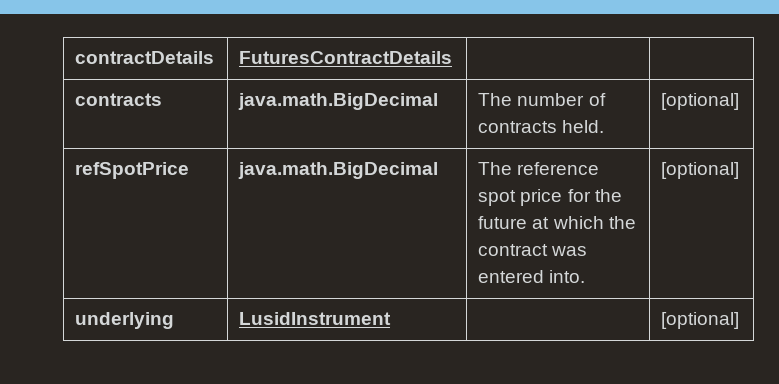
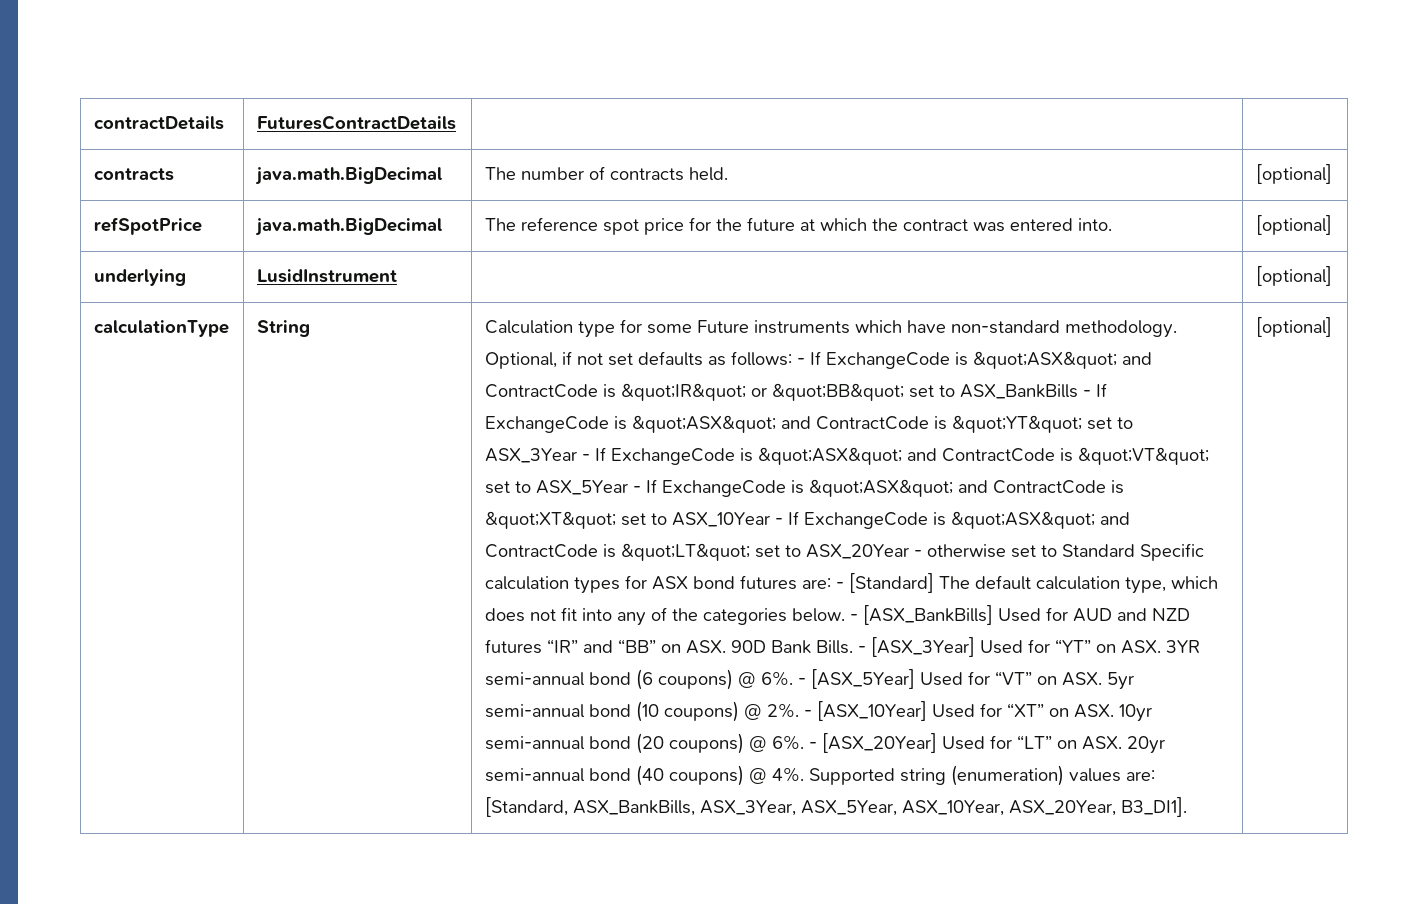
(740, 320) none -> [93,320,229,337] [256,320,310,337] [484,319,1177,338] [484,351,1152,369] [484,383,1107,401] [484,415,1133,433] [484,447,1209,465] [484,479,1124,497] [484,511,1130,529] [484,543,1204,561] [484,573,1218,594] [484,605,1190,626] [484,637,1200,657] [484,669,1134,690] [484,701,1152,722] [484,733,1165,754] [484,765,1155,786] [484,797,1187,817] [1255,317,1332,337] // calculationType | String | Calculation type for some Future instruments which have non-standard methodology. Optional, if not set defaults as follows: - If ExchangeCode is &quot;ASX&quot; and ContractCode is &quot;IR&quot; or &quot;BB&quot; set to ASX_BankBills - If ExchangeCode is &quot;ASX&quot; and ContractCode is &quot;YT&quot; set to ASX_3Year - If ExchangeCode is &quot;ASX&quot; and ContractCode is &quot;VT&quot; set to ASX_5Year - If ExchangeCode is &quot;ASX&quot; and ContractCode is &quot;XT&quot; set to ASX_10Year - If ExchangeCode is &quot;ASX&quot; and ContractCode is &quot;LT&quot; set to ASX_20Year - otherwise set to Standard Specific calculation types for ASX bond futures are: - [Standard] The default calculation type, which does not fit into any of the categories below. - [ASX_BankBills] Used for AUD and NZD futures “IR” and “BB” on ASX. 90D Bank Bills. - [ASX_3Year] Used for “YT” on ASX. 3YR semi-annual bond (6 coupons) @ 6%. - [ASX_5Year] Used for “VT” on ASX. 5yr semi-annual bond (10 coupons) @ 2%. - [ASX_10Year] Used for “XT” on ASX. 10yr semi-annual bond (20 coupons) @ 6%. - [ASX_20Year] Used for “LT” on ASX. 20yr semi-annual bond (40 coupons) @ 4%. Supported string (enumeration) values are: [Standard, ASX_BankBills, ASX_3Year, ASX_5Year, ASX_10Year, ASX_20Year, B3_DI1]. | [optional]

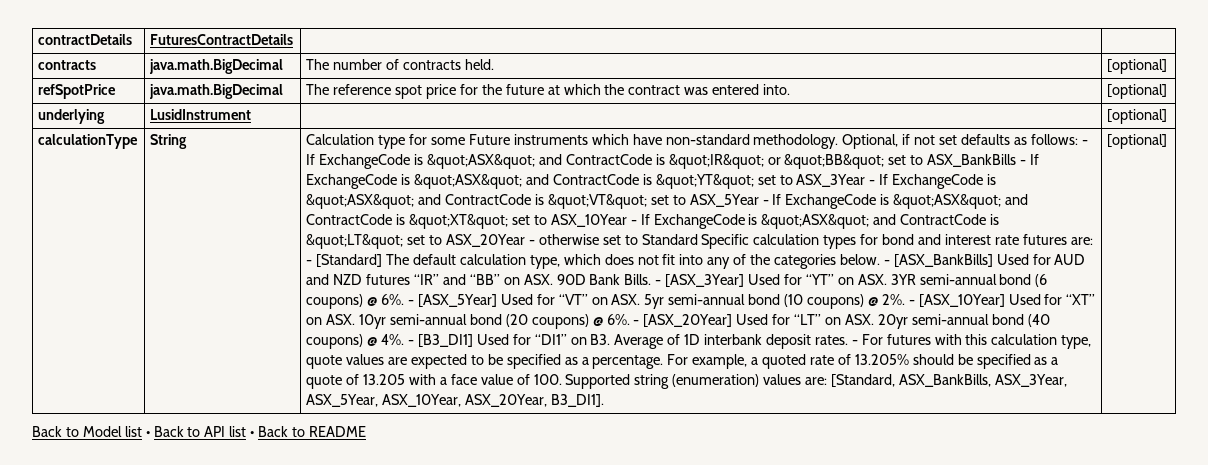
[651,576,735,590] ASX bond -> [882,234,1019,245] bond and interest rate
(804, 774) none -> [407,334,1092,349] [306,354,1059,369] [306,374,562,389] - [B3_DI1] Used for “DI1” on B3. Average of 1D interbank deposit rates. - For futures with this calculation type, quote values are expected to be specified as a percentage. For example, a quoted rate of 13.205% should be specified as a quote of 13.205 with a face value of 100.
(1332, 327) none -> [32,426,366,437] // Back to Model list • Back to API list • Back to README

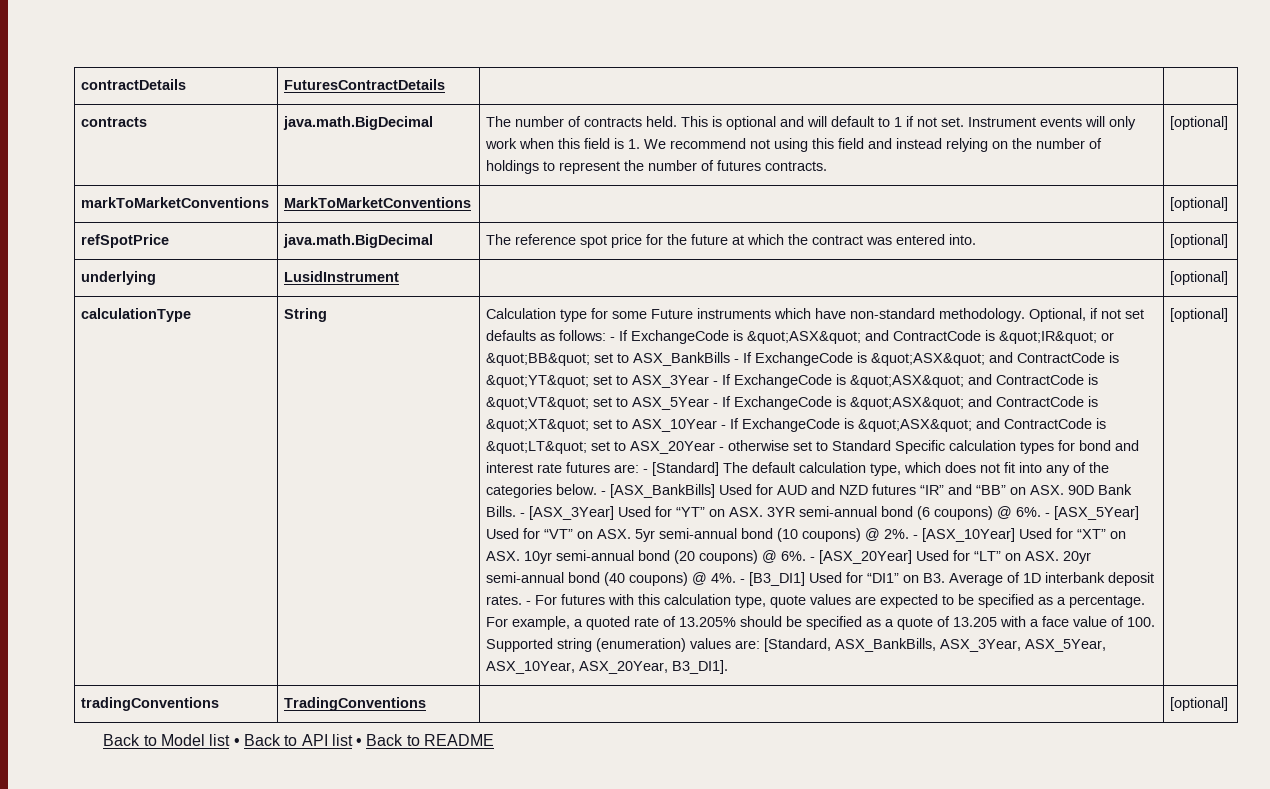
(494, 64) none -> [681,116,1137,130] [485,138,1103,152] [486,160,828,174] [1170,116,1229,130] [81,197,270,208] [284,197,472,208] This is optional and will default to 1 if not set. Instrument events will only work when this field is 1. We recommend not using this field and instead relying on the number of holdings to represent the number of futures contracts. | [optional] // markToMarketConventions | MarkToMarketConventions |
(1168, 141) none -> [81,697,220,711] [284,697,427,711] [1170,697,1229,711] // tradingConventions | TradingConventions | | [optional]

